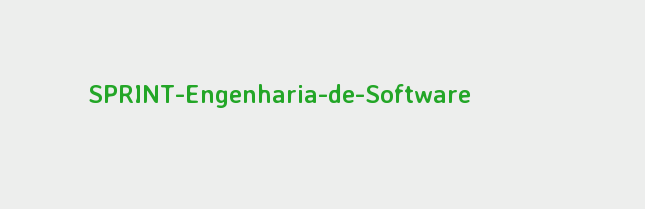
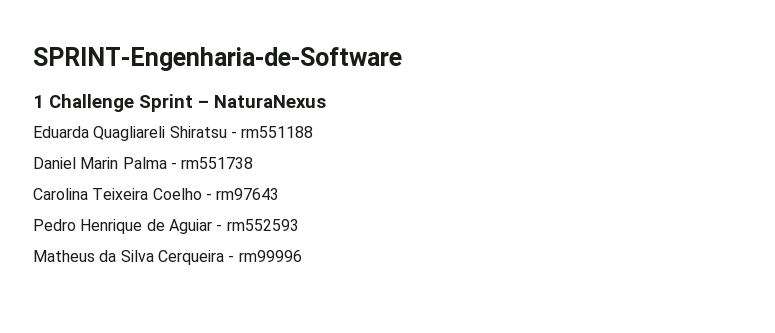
(471, 96) none -> [33,94,326,112] [33,126,314,141] [33,157,254,169] [33,188,280,200] [33,219,299,234] [33,250,302,265] // 1 Challenge Sprint – NaturaNexus // Eduarda Quagliareli Shiratsu - rm551188 // Daniel Marin Palma - rm551738 // Carolina Teixeira Coelho - rm97643 // Pedro Henrique de Aguiar - rm552593 // Matheus da Silva Cerqueira - rm99996

